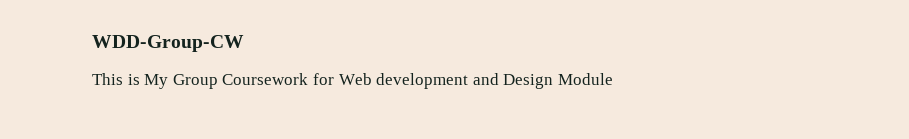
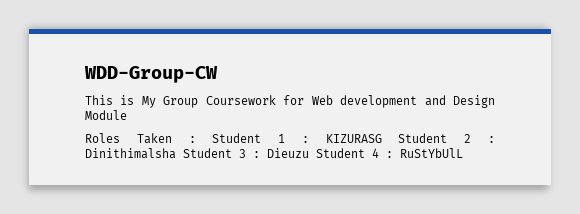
(613, 79) none -> [85,133,495,144] [85,148,463,159] // Roles Taken : Student 1 : KIZURASG Student 2 : Dinithimalsha Student 3 : Dieuzu Student 4 : RuStYbUlL

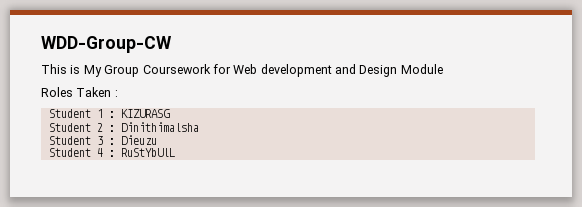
(196, 139) none -> (118, 93) //
(382, 138) none -> (170, 113) //
(176, 153) none -> (199, 127) //
(309, 153) none -> (157, 140) //

